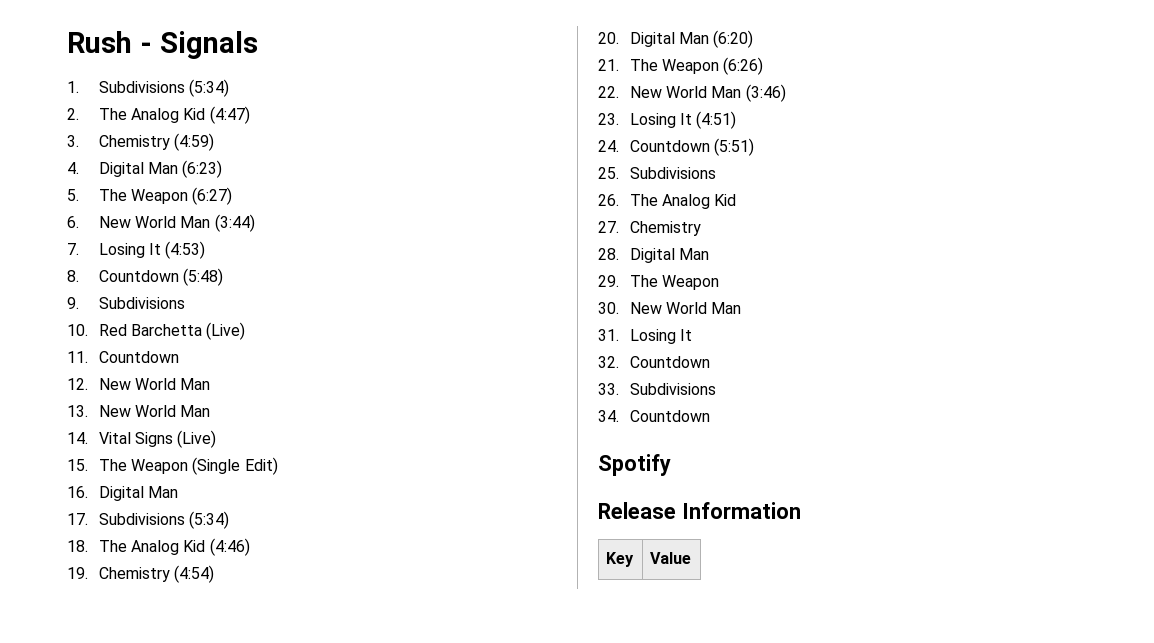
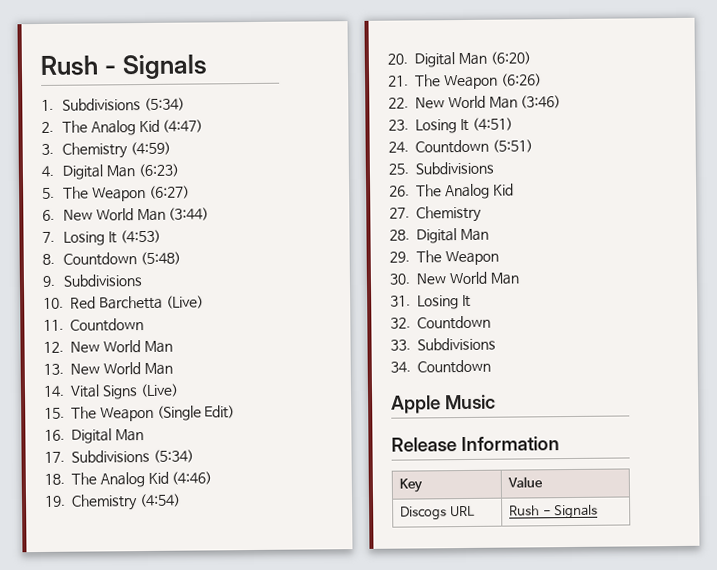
[598,454,671,476] Spotify -> [391,394,496,414] Apple Music
(692, 558) none -> [400,505,475,521] [509,504,599,520] // Discogs URL | Rush - Signals

